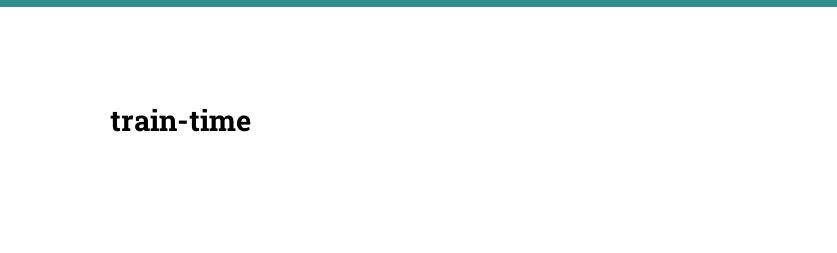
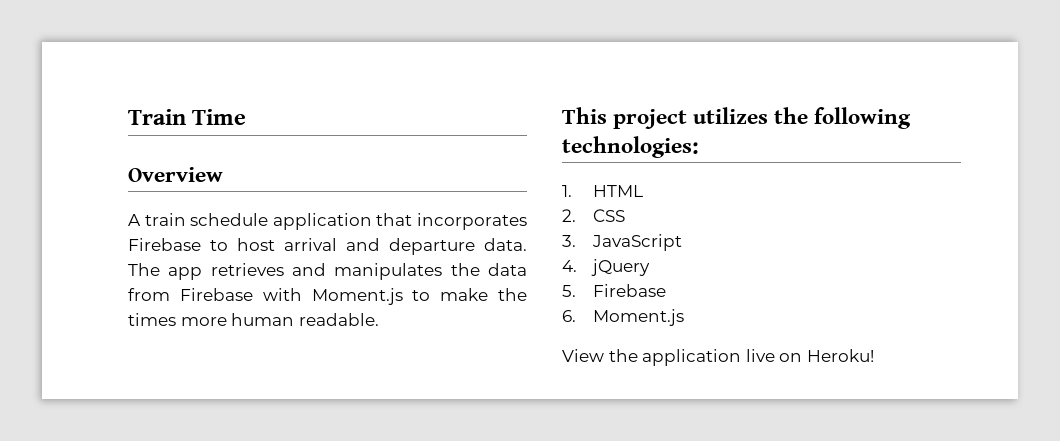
[110,108,251,132] train-time -> [128,109,247,125] [128,167,223,182] [128,213,527,230] [128,238,527,255] [128,263,527,280] [128,288,527,305] [128,313,379,326] [562,107,912,129] [562,136,699,158] [562,185,644,197] [562,209,626,222] [562,234,683,251] [562,259,651,276] [562,284,667,297] [562,309,685,326] [562,349,874,366] Train Time // Overview // A train schedule application that incorporates Firebase to host arrival and departure data. The app retrieves and manipulates the data from Firebase with Moment.js to make the times more human readable. // This project utilizes the following technologies: // 1. HTML // 2. CSS // 3. JavaScript // 4. jQuery // 5. Firebase // 6. Moment.js // View the application live on Heroku!

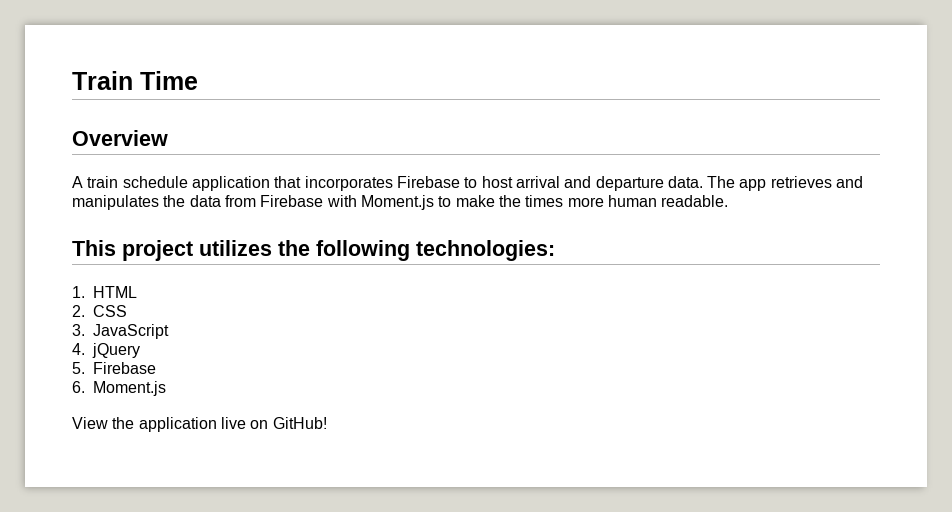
[806,349,874,362] Heroku! -> [272,417,327,429] GitHub!

